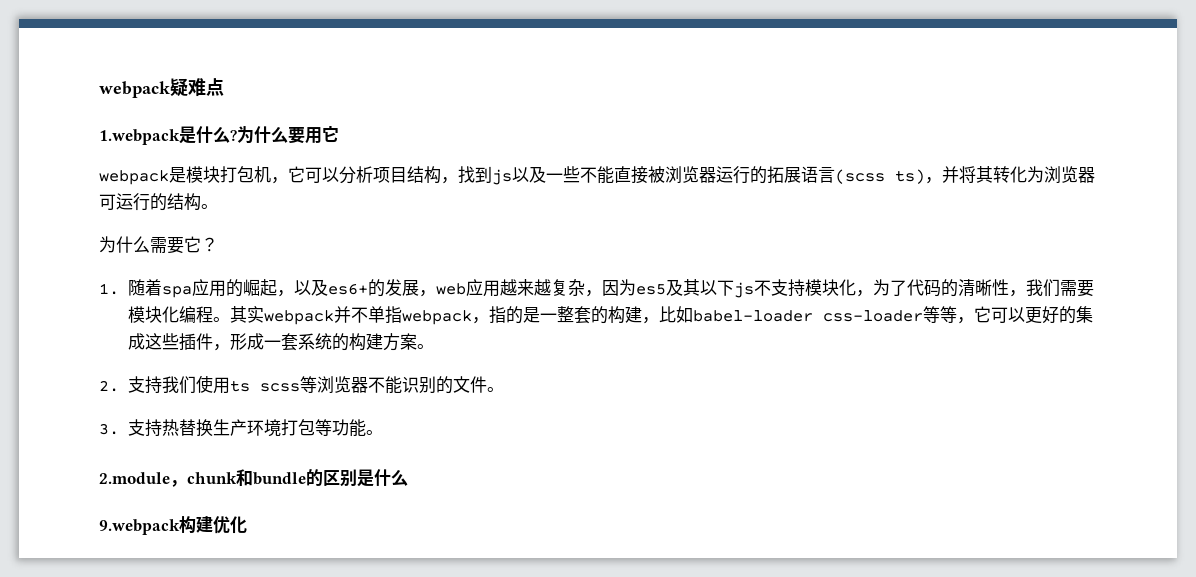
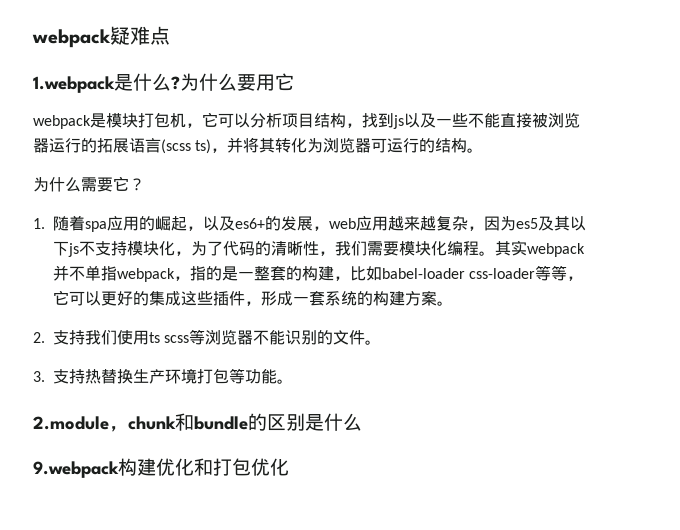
(247, 525) none -> [194,458,289,476] 和打包优化

